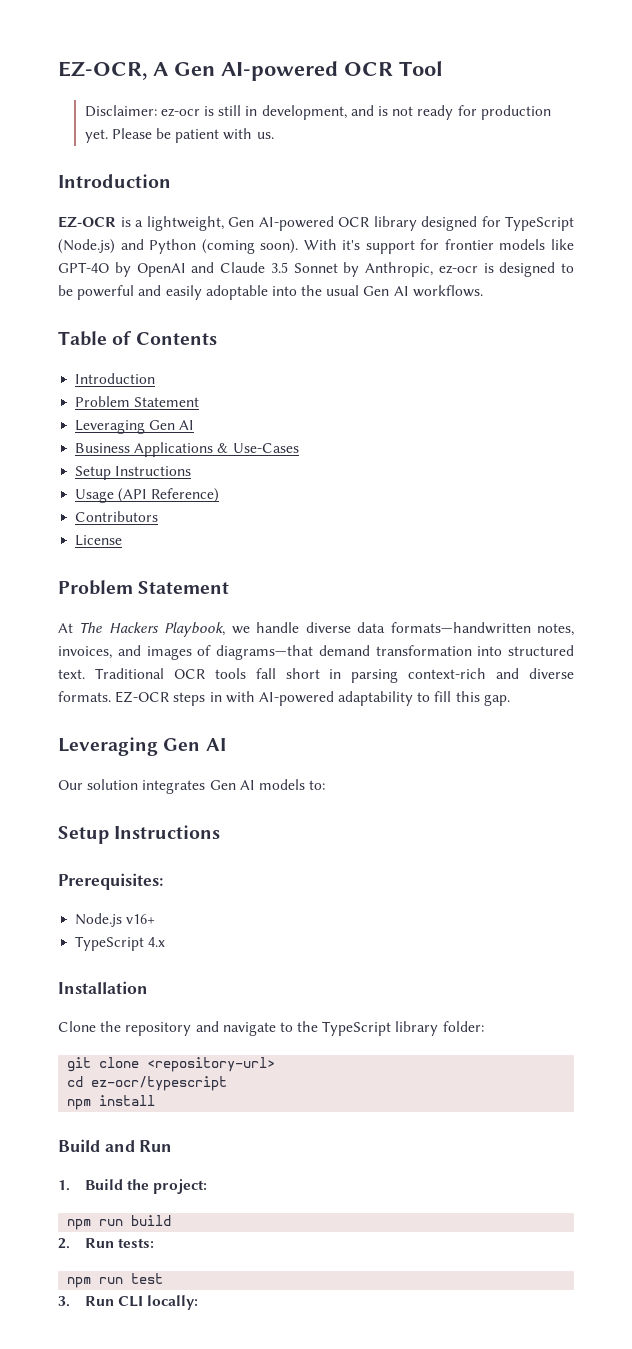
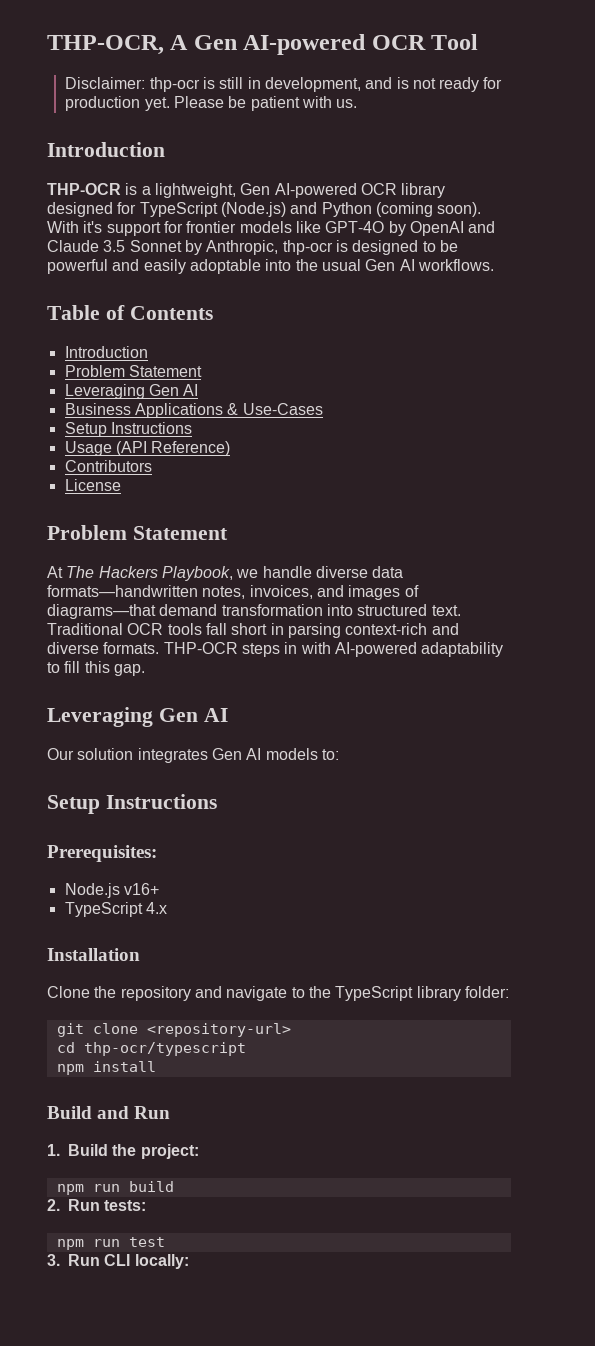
[58,61,147,80] EZ-OCR, -> [47,35,164,55] THP-OCR,
[160,108,200,117] ez-ocr -> [149,77,200,92] thp-ocr
[58,216,116,228] EZ-OCR -> [47,183,121,195] THP-OCR
[438,265,478,274] ez-ocr -> [282,240,333,255] thp-ocr
[115,691,170,703] EZ-OCR -> [163,642,238,654] THP-OCR
[91,1076,228,1091] ez-ocr/typescript -> [83,1042,246,1056] thp-ocr/typescript

